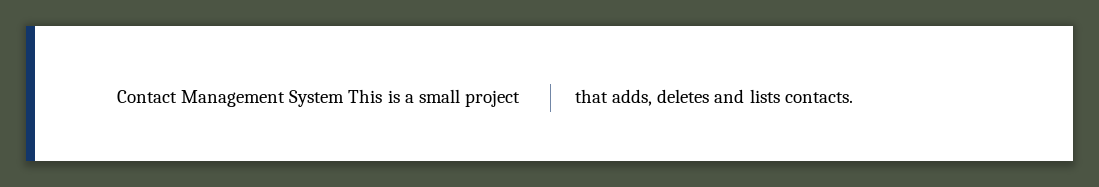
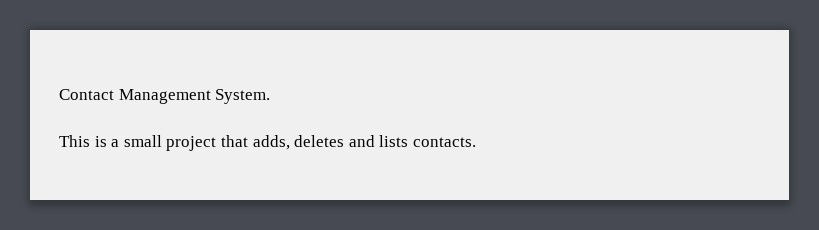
[289,90,345,107] System -> [215,89,271,104] System. //

